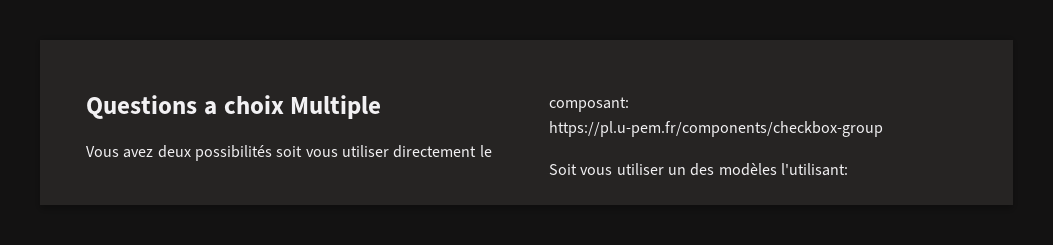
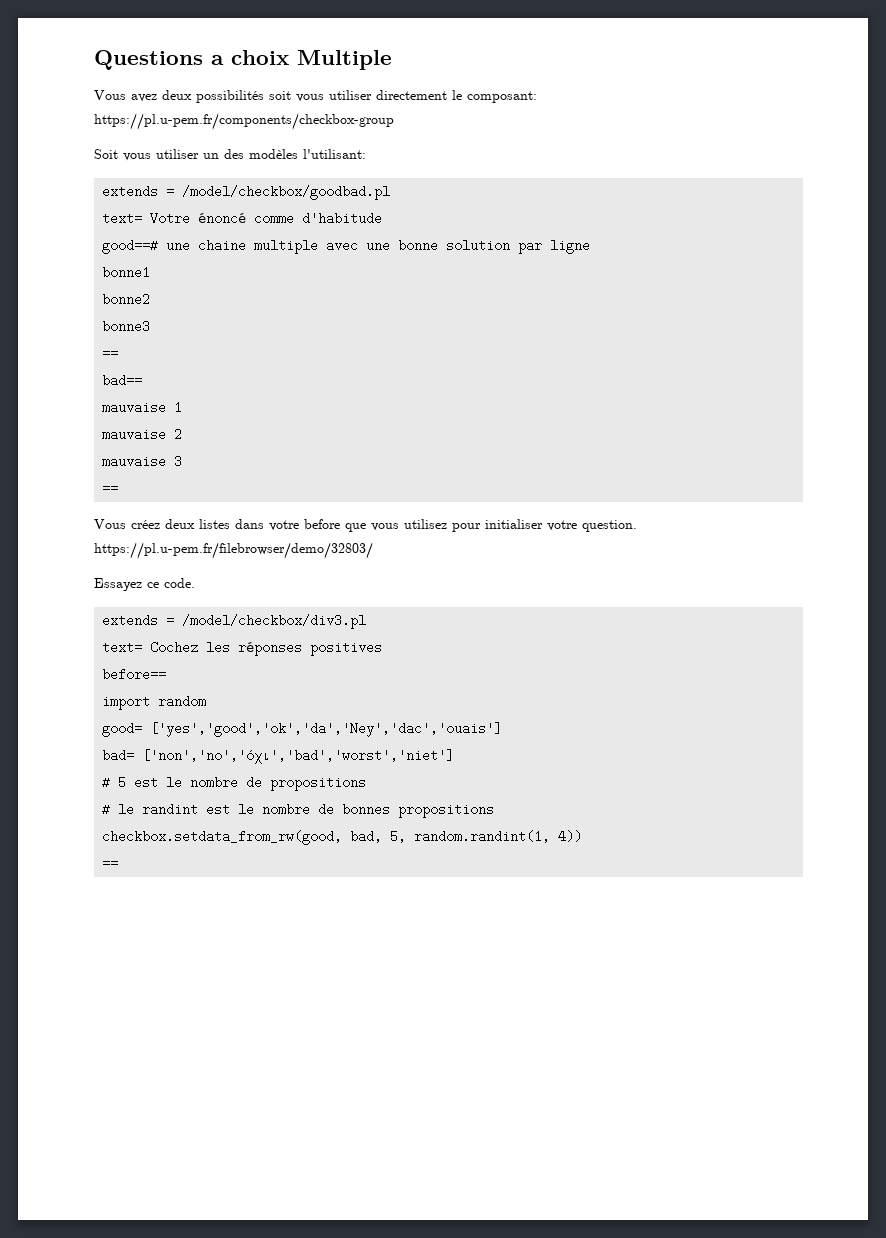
(848, 169) none -> [102,185,391,200] [102,212,383,225] [102,239,591,254] [102,266,151,279] [102,293,151,306] [102,320,151,333] [102,347,119,360] [102,374,143,387] [102,401,183,414] [102,428,183,441] [102,455,183,468] [102,482,119,495] [94,519,637,532] [94,542,373,559] [94,578,195,591] [102,614,367,629] [102,641,383,656] [102,668,167,681] [102,695,207,710] [102,722,503,737] [102,749,455,764] [102,776,367,791] [102,803,495,818] [102,830,583,845] [102,857,119,870] // extends = /model/checkbox/goodbad.pl // text= Votre énoncé comme d'habitude // good==# une chaine multiple avec une bonne solution par ligne // bonne1 // bonne2 // bonne3 // == // bad== // mauvaise 1 // mauvaise 2 // mauvaise 3 // == // Vous créez deux listes dans votre before que vous utilisez pour initialiser votre question. https://pl.u-pem.fr/filebrowser/demo/32803/ // Essayez ce code. // extends = /model/checkbox/div3.pl // text= Cochez les réponses positives // before== // import random // good= ['yes','good','ok','da','Ney','dac','ouais'] // bad= ['non','no','όχι','bad','worst','niet'] // # 5 est le nombre de propositions // # le randint est le nombre de bonnes propositions // checkbox.setdata_from_rw(good, bad, 5, random.randint(1, 4)) // ==

